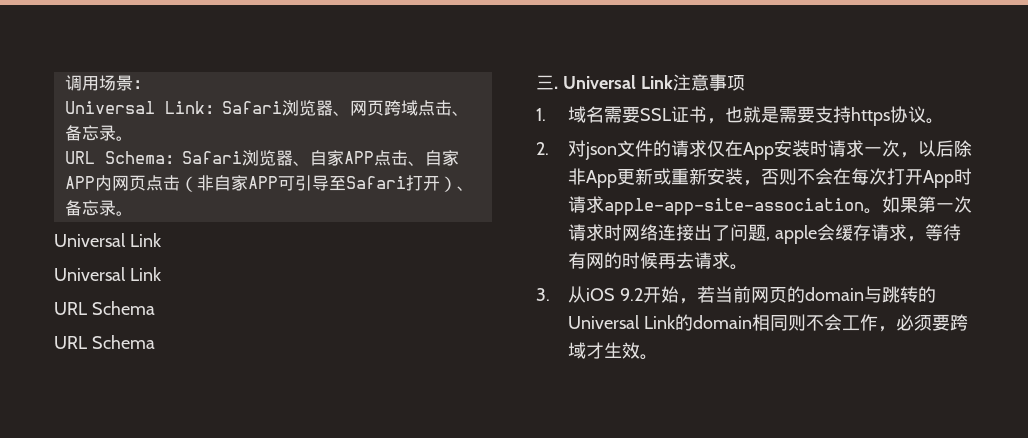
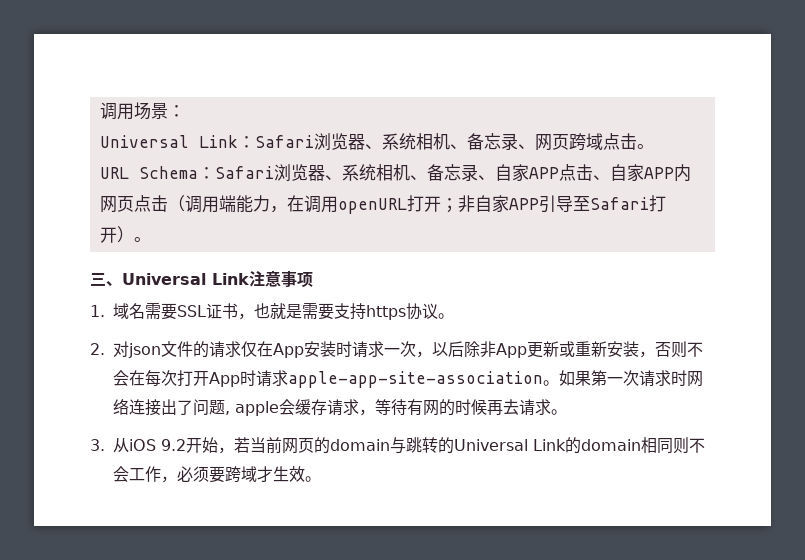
(350, 113) none -> [381,133,535,150] 系统相机、备忘录、
[451,111,469,116] [64,125,116,141] 、备忘录 -> (637, 141) none
(310, 163) none -> [341,164,495,181] 系统相机、备忘录、
(197, 184) none -> [184,195,458,214] 调用端能力，在调用openURL打开；
[277,176,295,191] 可 -> (539, 204) none
[456,186,474,191] [64,200,133,216] [54,233,161,247] [54,267,161,281] [54,301,155,315] [54,335,155,349] 、备忘录。 // Universal Link // Universal Link // URL Schema // URL Schema -> [133,237,151,242] 。
[554,86,558,89] . -> [106,281,122,286] 、

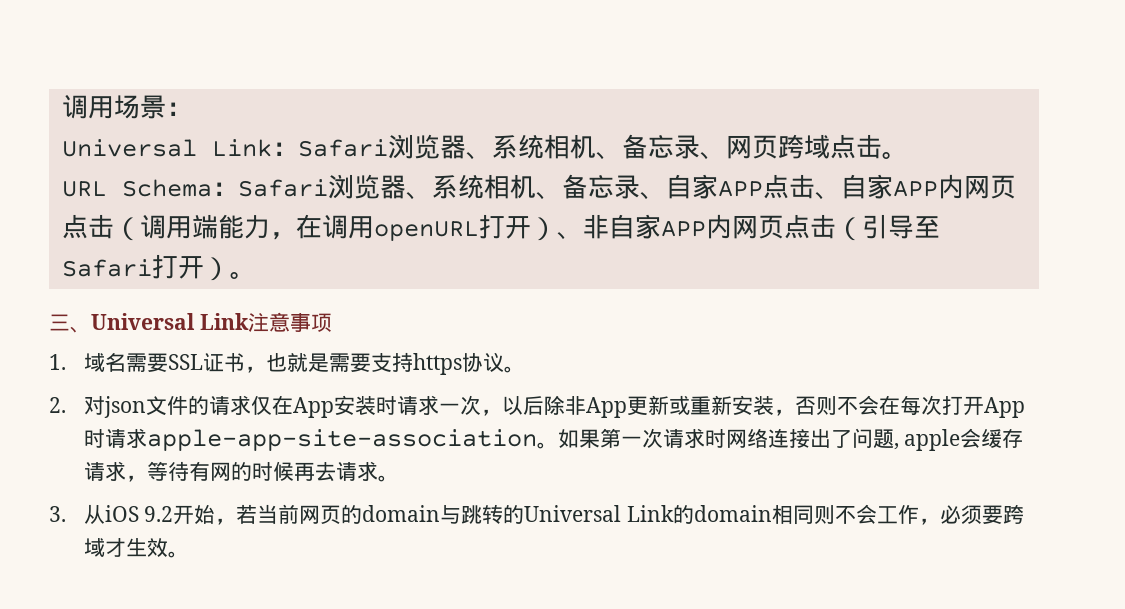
[440,198,458,213] ； -> [530,217,583,241] ）、
(539, 204) none -> [705,214,862,241] 内网页点击（

